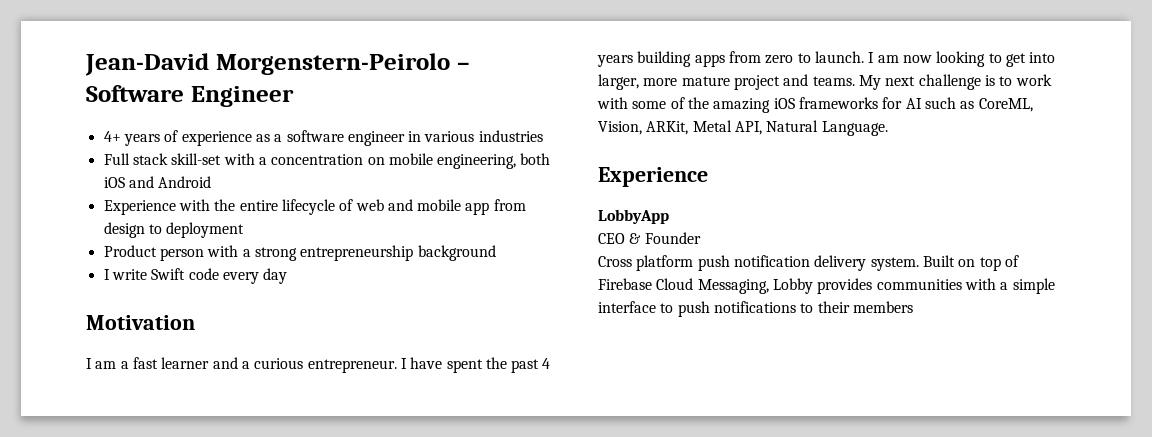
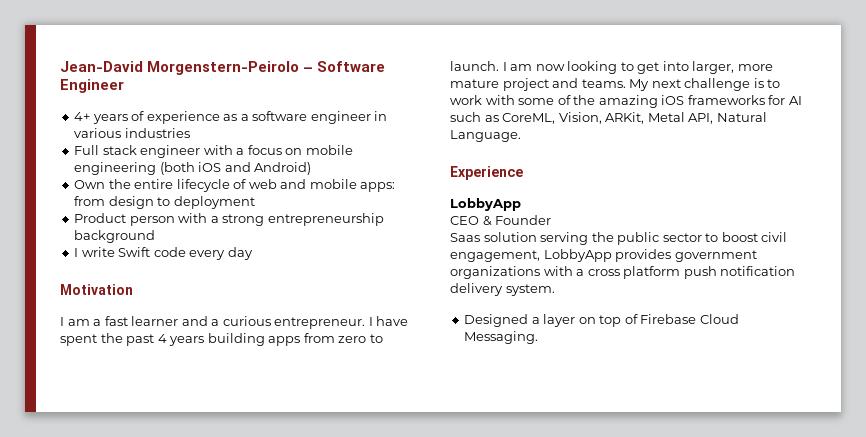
[171,153,364,165] skill-set with a concentration -> [140,145,282,158] engineer with a focus
[437,153,551,169] [103,176,212,188] [103,199,210,215] engineering, both iOS and Android // Experience with -> [74,162,312,175] [74,180,106,189] engineering (both iOS and Android) // Own
[465,202,490,215] app -> [360,182,396,192] apps:
[598,256,632,267] Cross -> [450,232,788,245] [450,249,757,262] [450,266,620,279] Saas solution serving the public sector to boost civil engagement, LobbyApp provides government organizations with a cross
[922,255,955,267] Built -> [464,314,576,327] // Designed a layer
[697,278,1055,294] [598,301,913,317] Messaging, Lobby provides communities with a simple interface to push notifications to their members -> [464,331,539,344] Messaging.

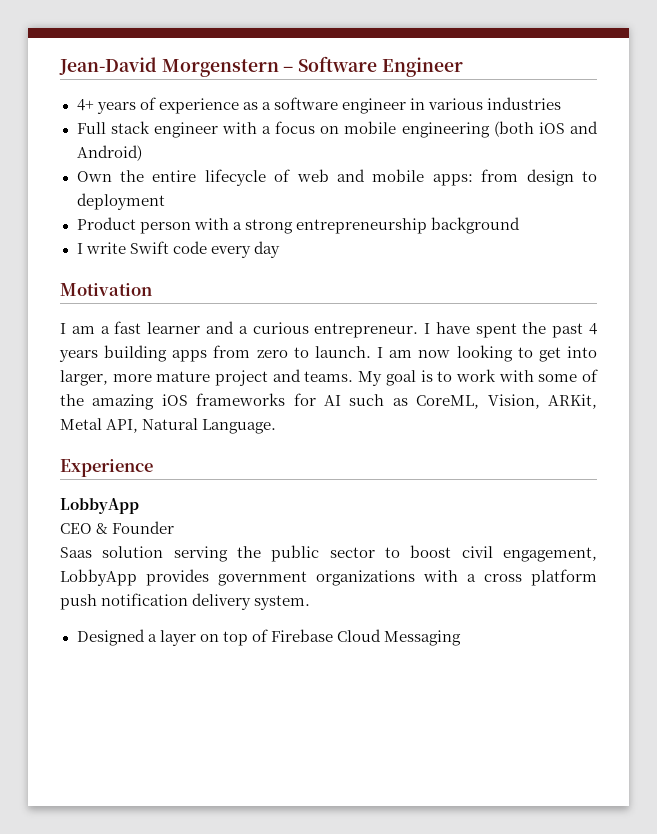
[147,61,300,75] Morgenstern-Peirolo -> [161,59,279,77] Morgenstern
[651,78,751,91] next challenge -> [385,370,416,386] goal
[464,331,539,344] Messaging. -> [383,630,461,646] Messaging

